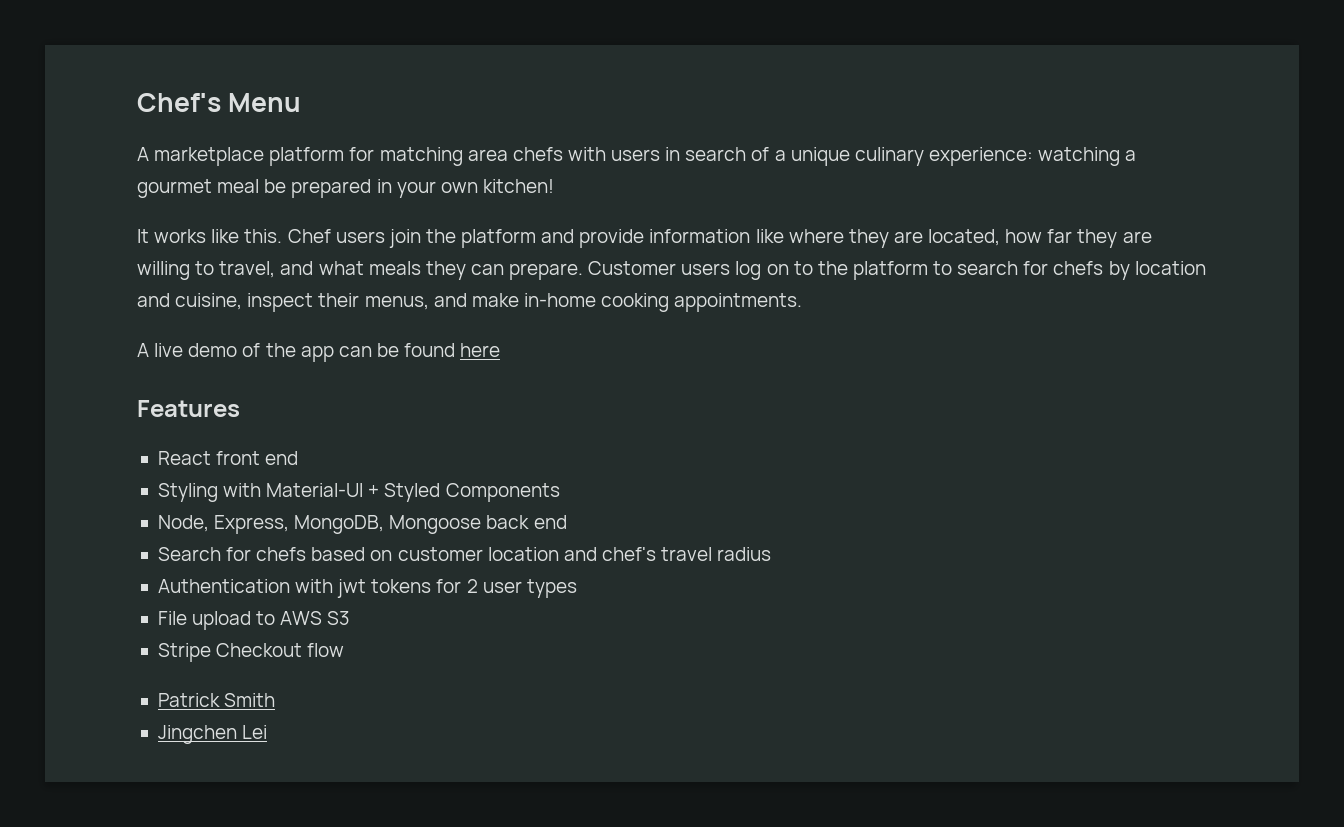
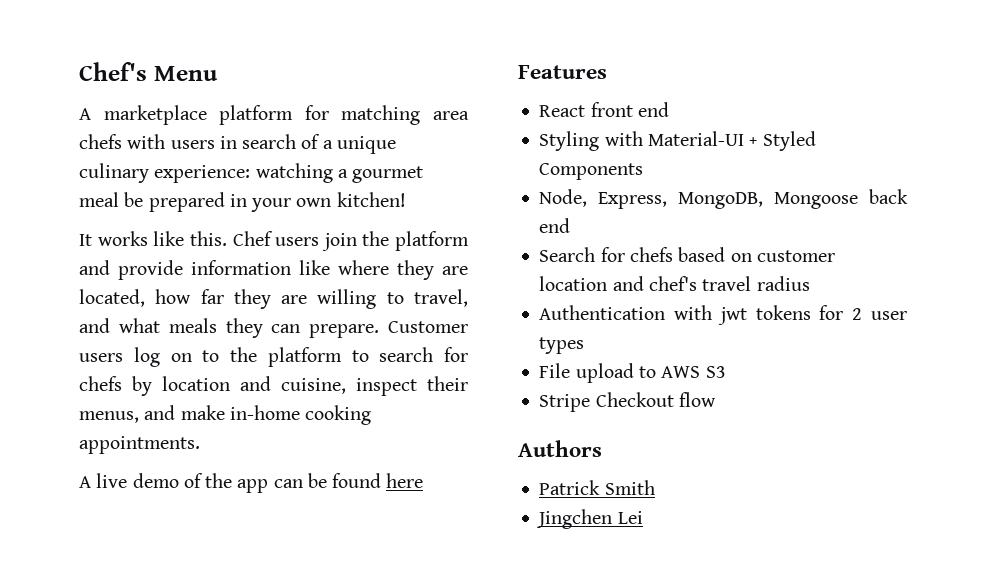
(345, 650) none -> [518,440,602,457] // Authors

